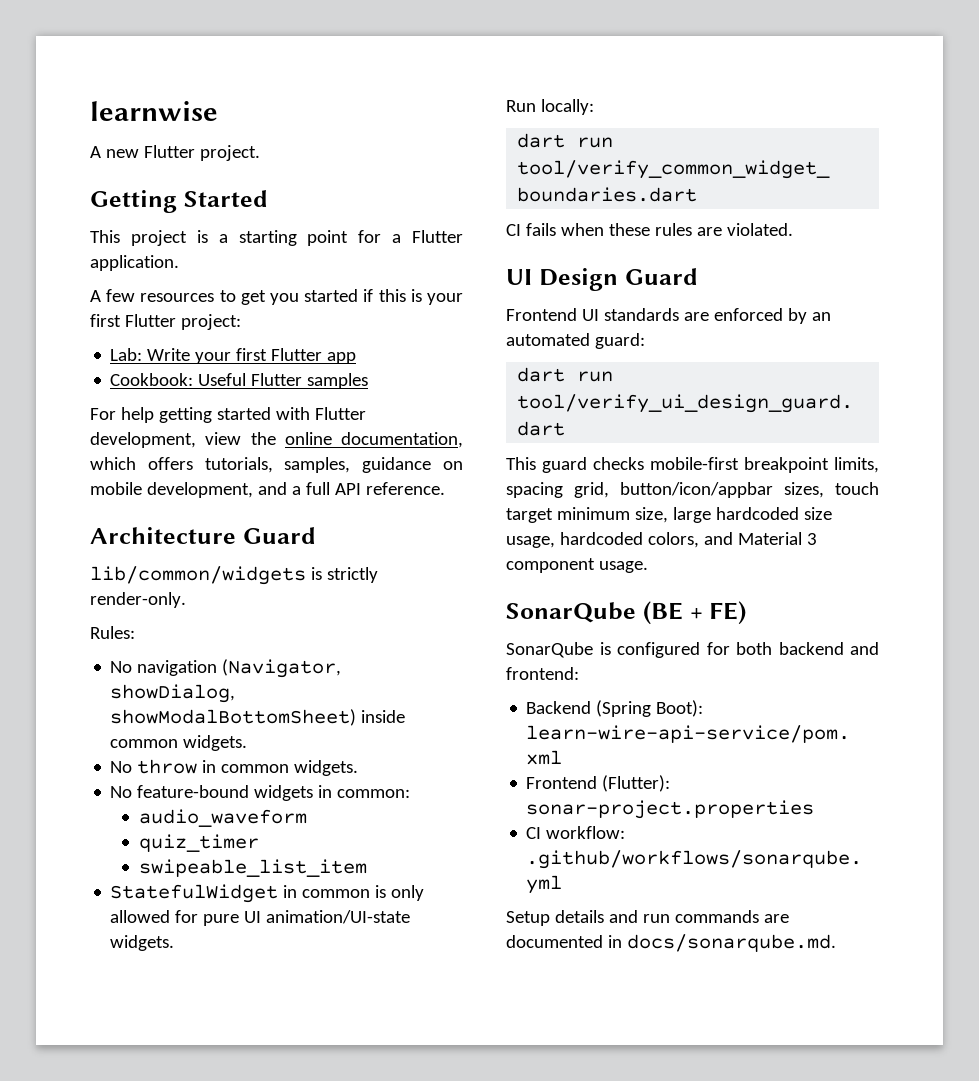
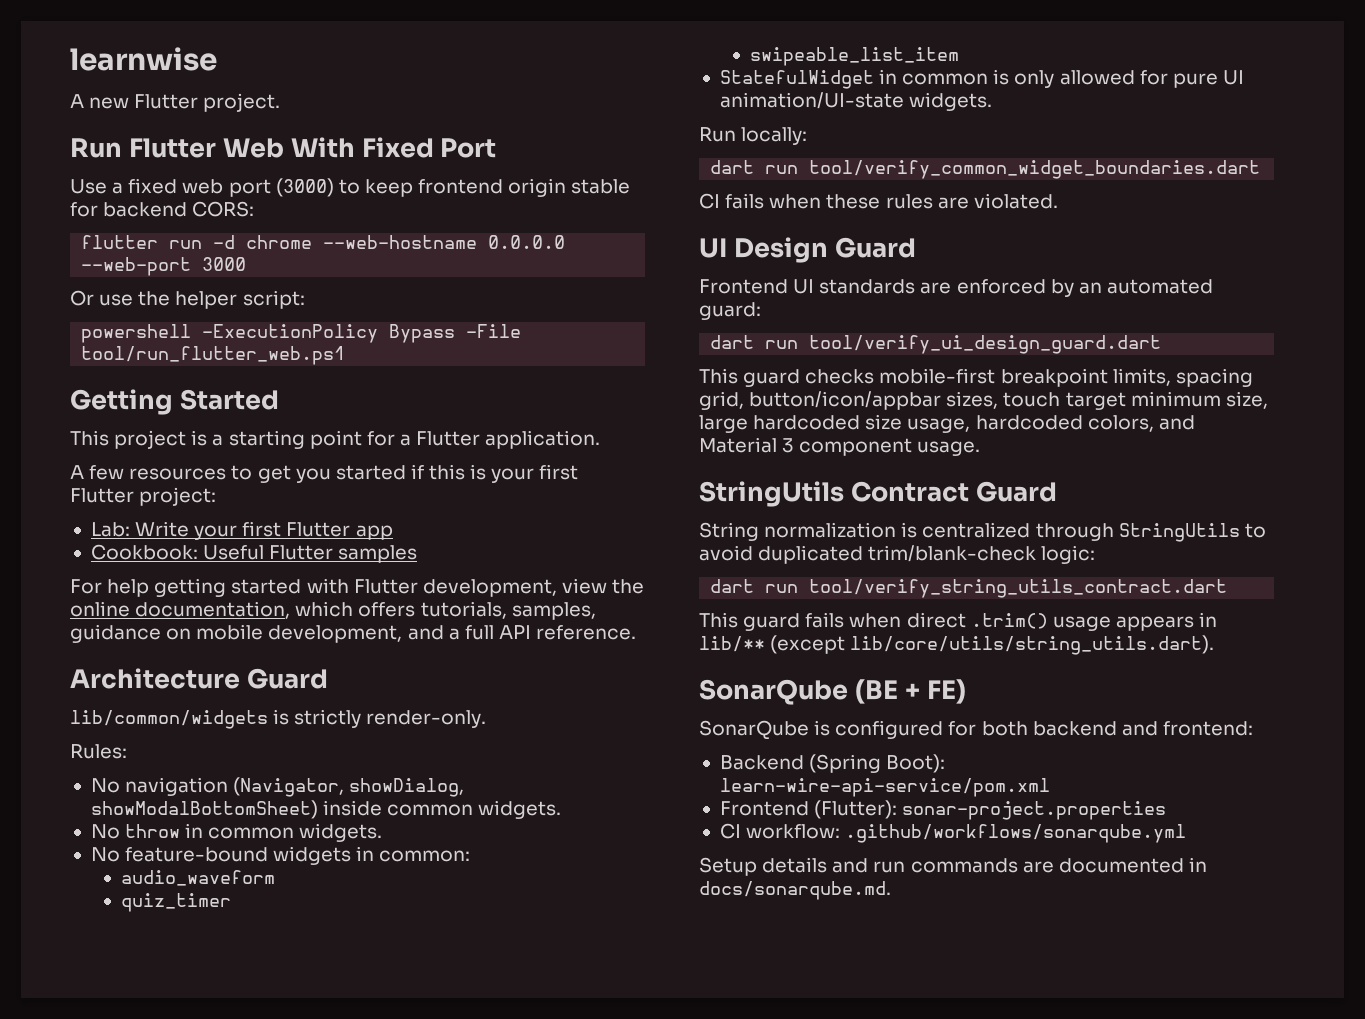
(260, 153) none -> [70,137,497,158] [70,178,631,197] [70,201,255,217] [81,235,566,249] [81,257,247,276] [70,290,305,309] [81,324,522,343] [81,346,346,365] // Run Flutter Web With Fixed Port // Use a fixed web port (3000) to keep frontend origin stable for backend CORS: // flutter run -d chrome --web-hostname 0.0.0.0 --web-port 3000 // Or use the helper script: // powershell -ExecutionPolicy Bypass -File tool/run_flutter_web.ps1
(648, 567) none -> [699,481,1057,507] [699,522,1266,542] [699,545,1096,564] [710,579,1228,598] [699,612,1218,631] [699,635,1215,655] // StringUtils Contract Guard // String normalization is centralized through StringUtils to avoid duplicated trim/blank-check logic: // dart run tool/verify_string_utils_contract.dart // This guard fails when direct .trim() usage appears in lib/** (except lib/core/utils/string_utils.dart).

